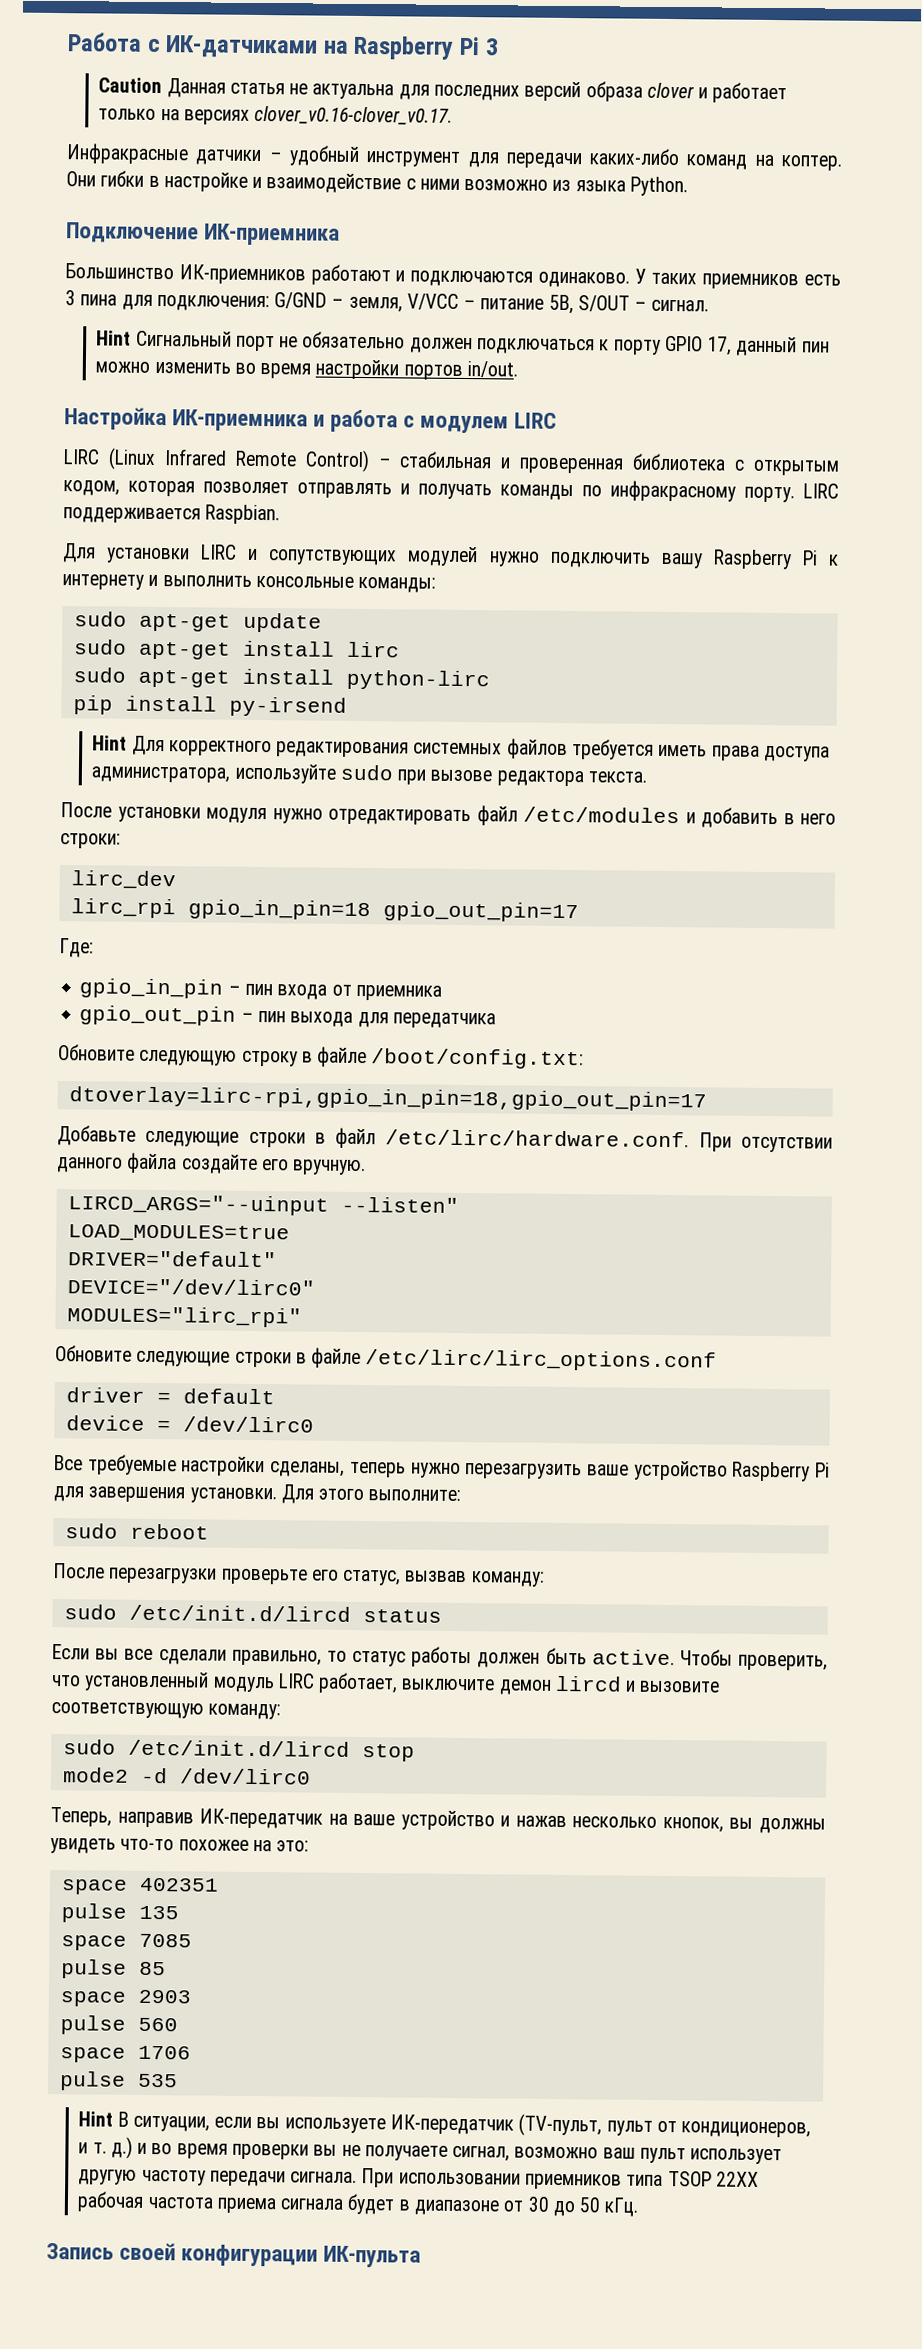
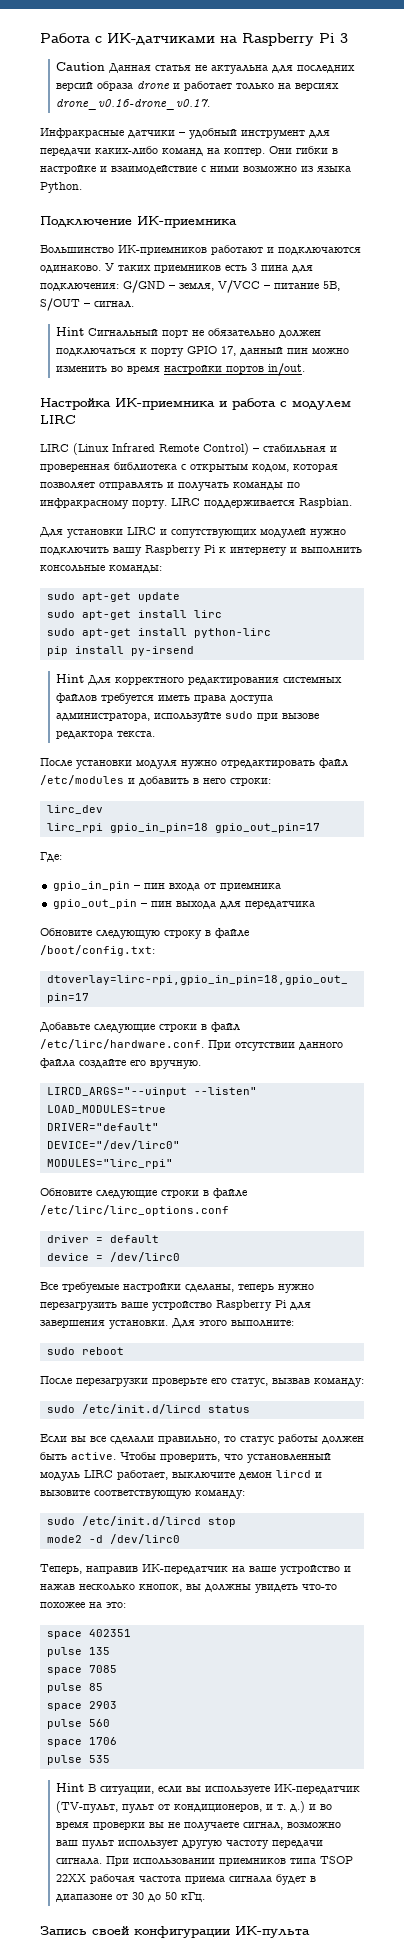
[646,82,695,99] clover -> [137,81,171,90] drone
[254,105,453,125] clover_v0.16-clover_v0.17. -> [56,99,211,110] drone_v0.16-drone_v0.17.

